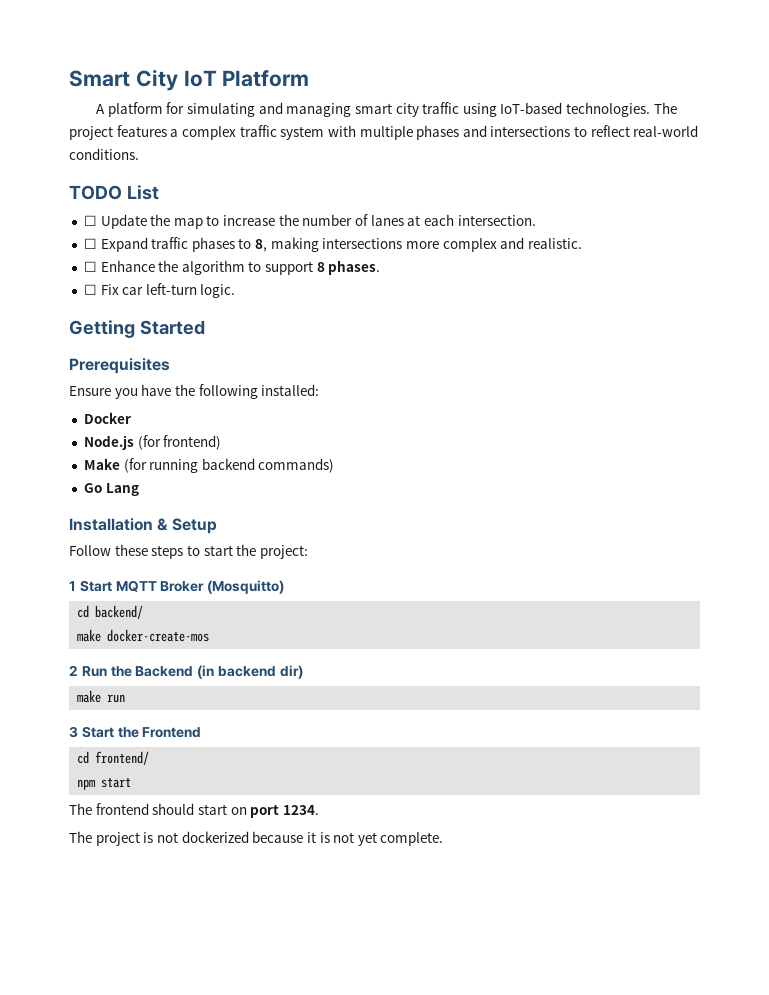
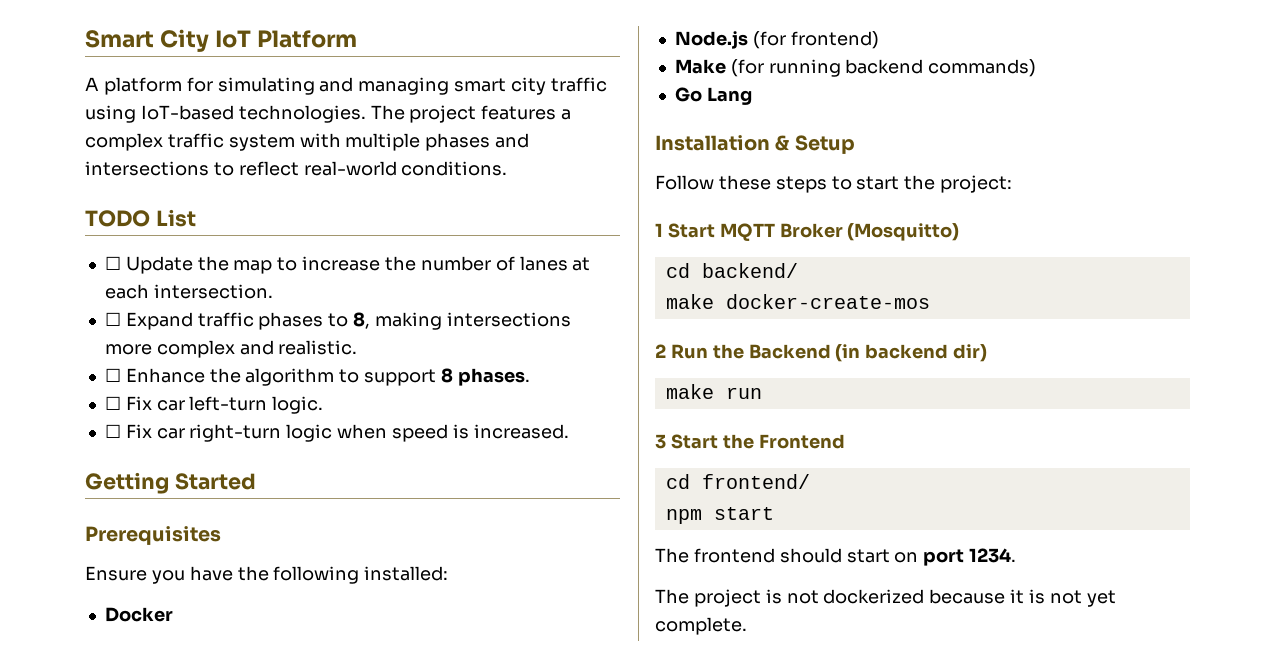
(236, 291) none -> [104,424,569,442] // ☐ Fix car right-turn logic when speed is increased.

